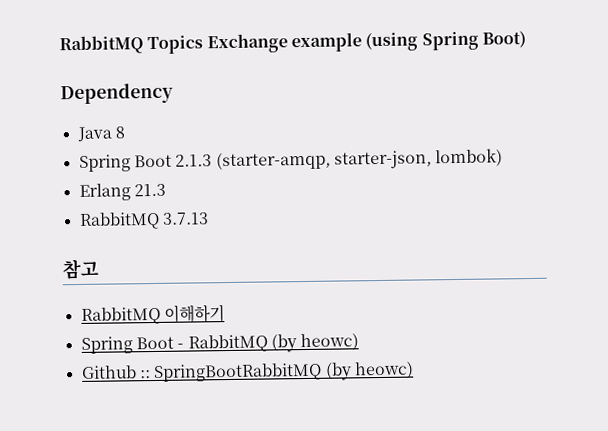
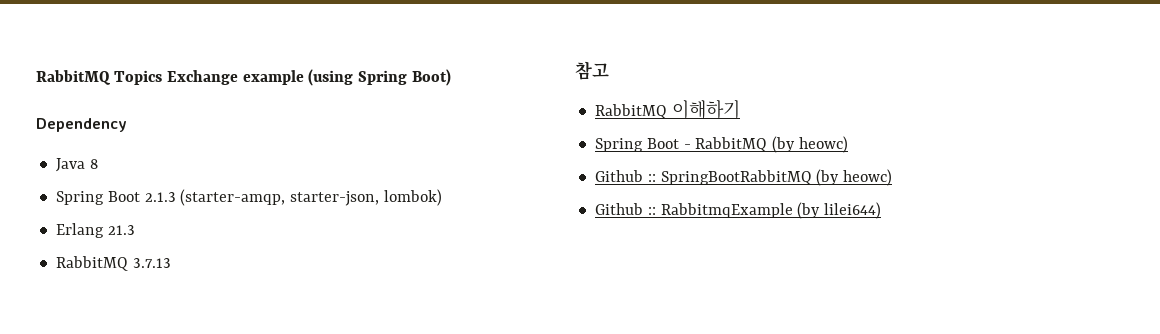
(414, 370) none -> [594,202,882,219] // Github :: RabbitmqExample (by lilei644)

